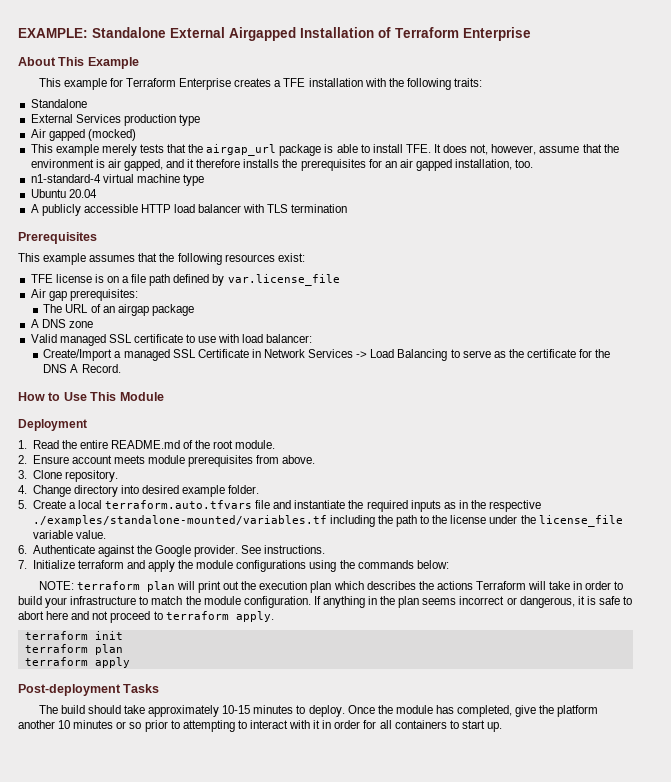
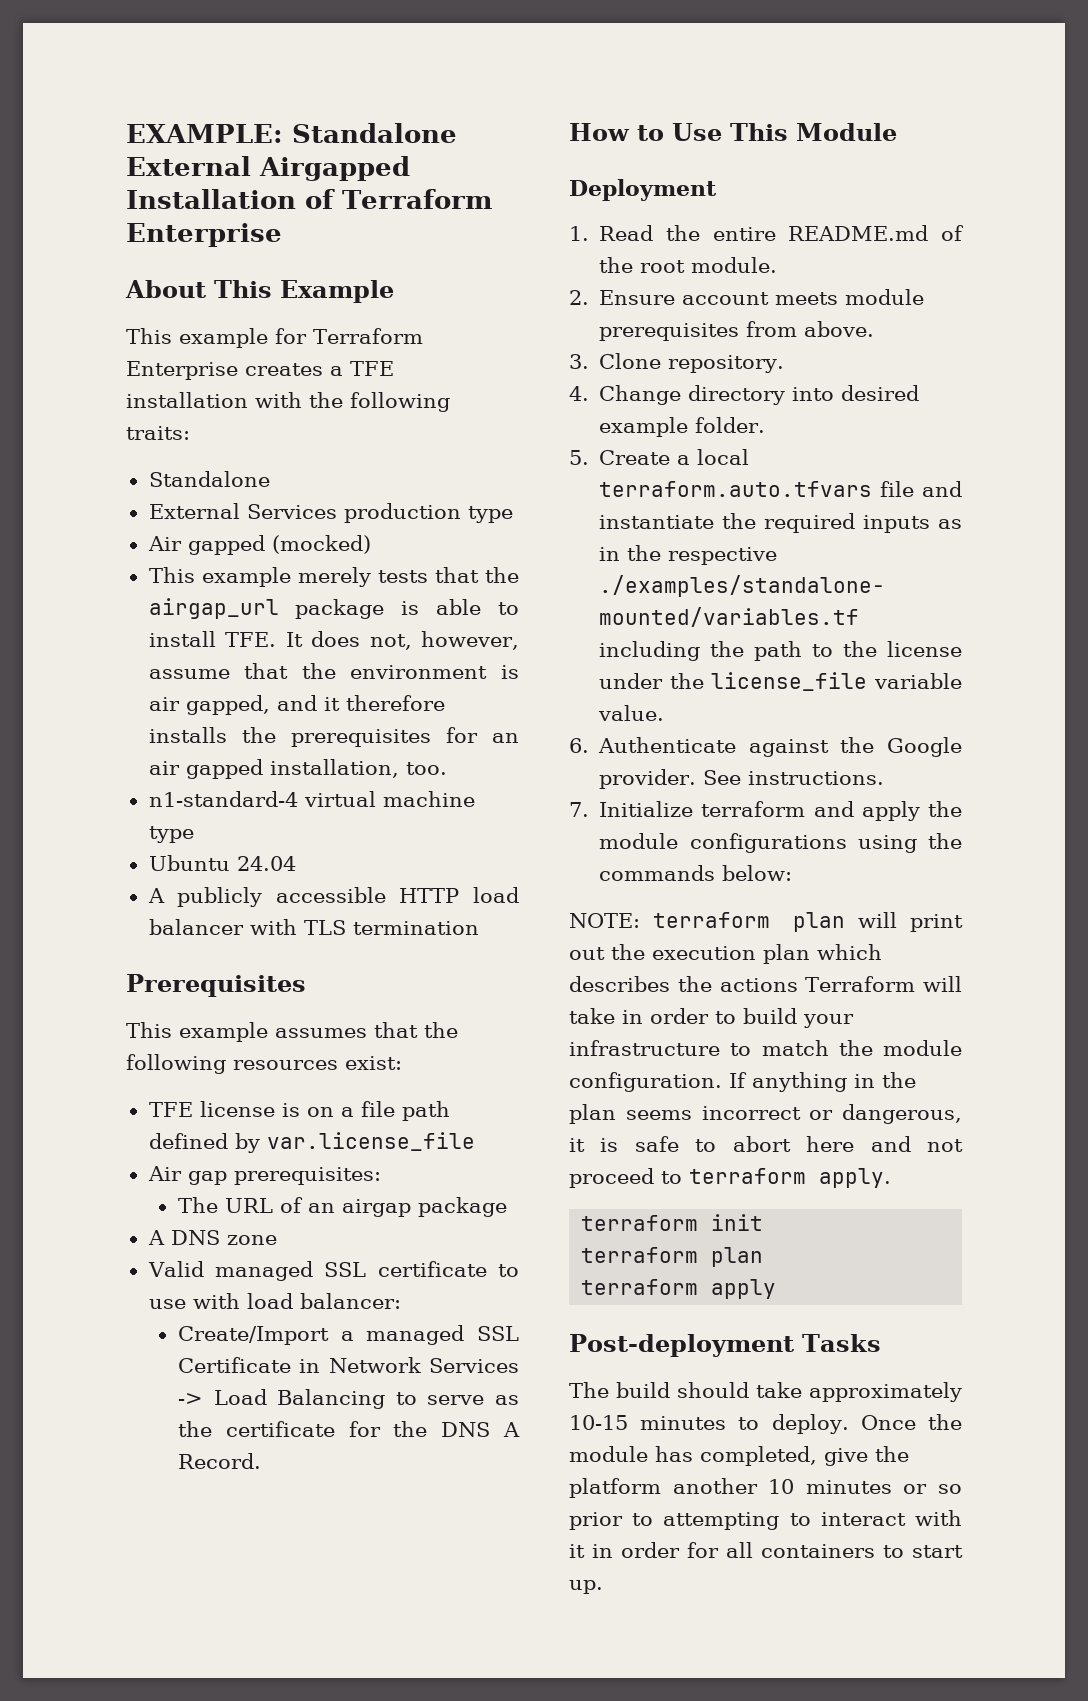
[68,189,97,198] 20.04 -> [236,856,296,871] 24.04

